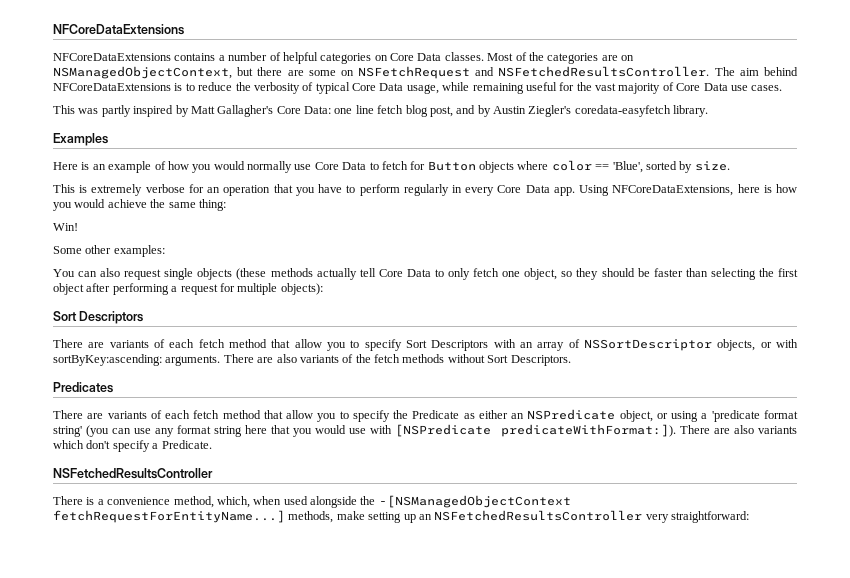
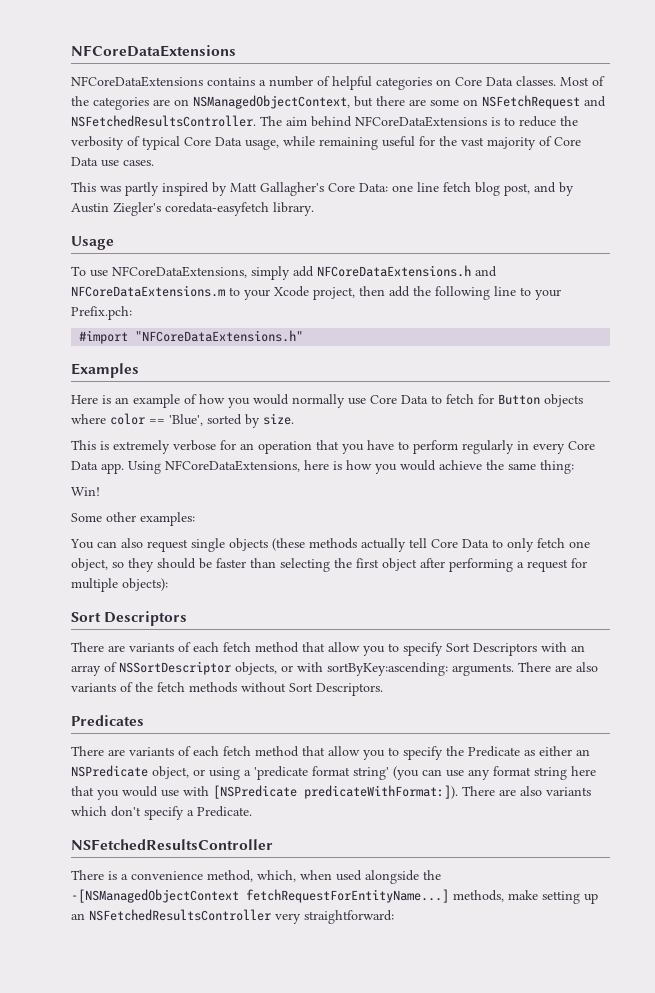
(709, 111) none -> [71,236,114,250] [71,265,497,280] [71,285,561,300] [71,306,132,320] [79,330,304,344] // Usage // To use NFCoreDataExtensions, simply add NFCoreDataExtensions.h and NFCoreDataExtensions.m to your Xcode project, then add the following line to your Prefix.pch: // #import "NFCoreDataExtensions.h"

